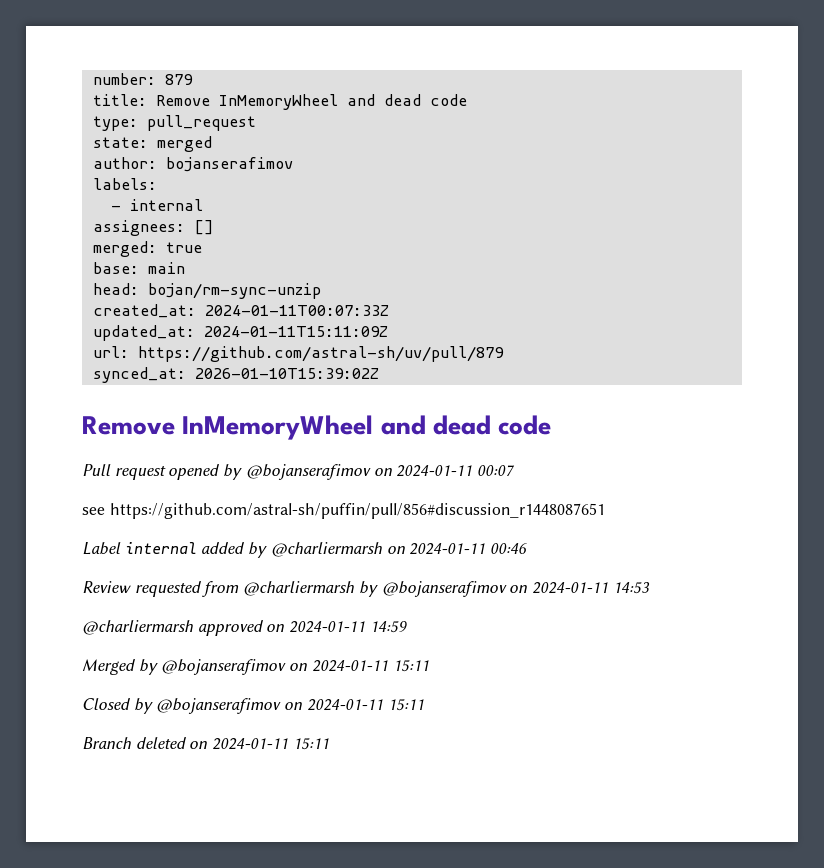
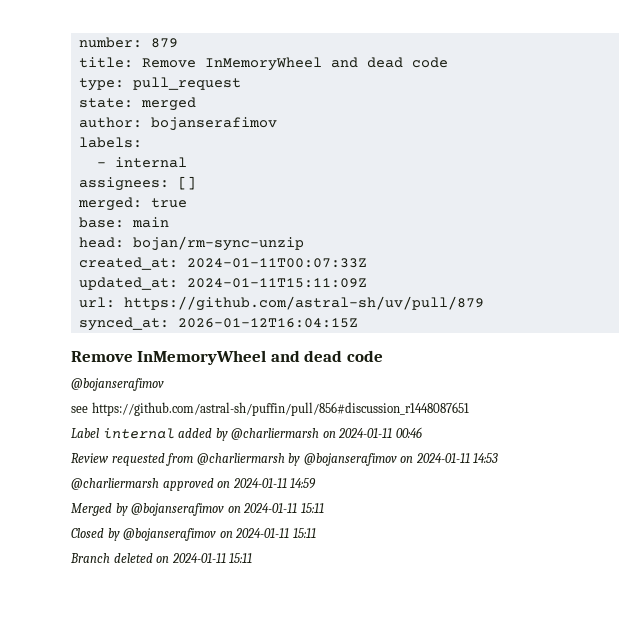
[194,368,379,379] [82,415,552,440] [82,464,516,480] 2026-01-10T15:39:02Z // Remove InMemoryWheel and dead code // Pull request opened by @bojanserafimov on 2024-01-11 00:07 -> [177,318,358,328] [71,350,383,365] [71,378,164,391] 2026-01-12T16:04:15Z // Remove InMemoryWheel and dead code // @bojanserafimov

